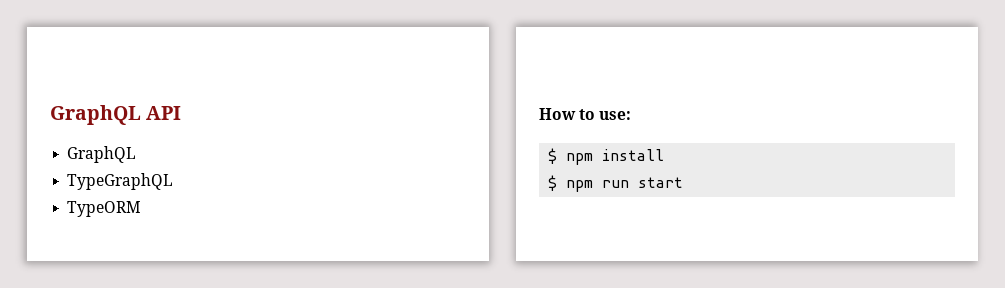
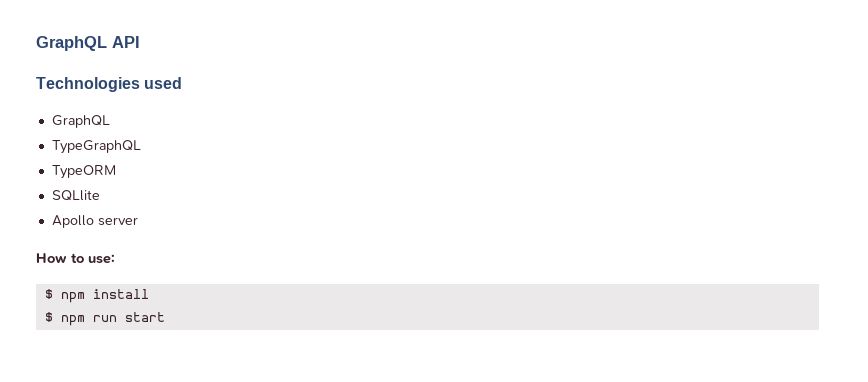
(182, 113) none -> [36,77,183,92] // Technologies used
(142, 209) none -> [51,190,100,201] [51,215,138,228] // SQLlite // Apollo server

